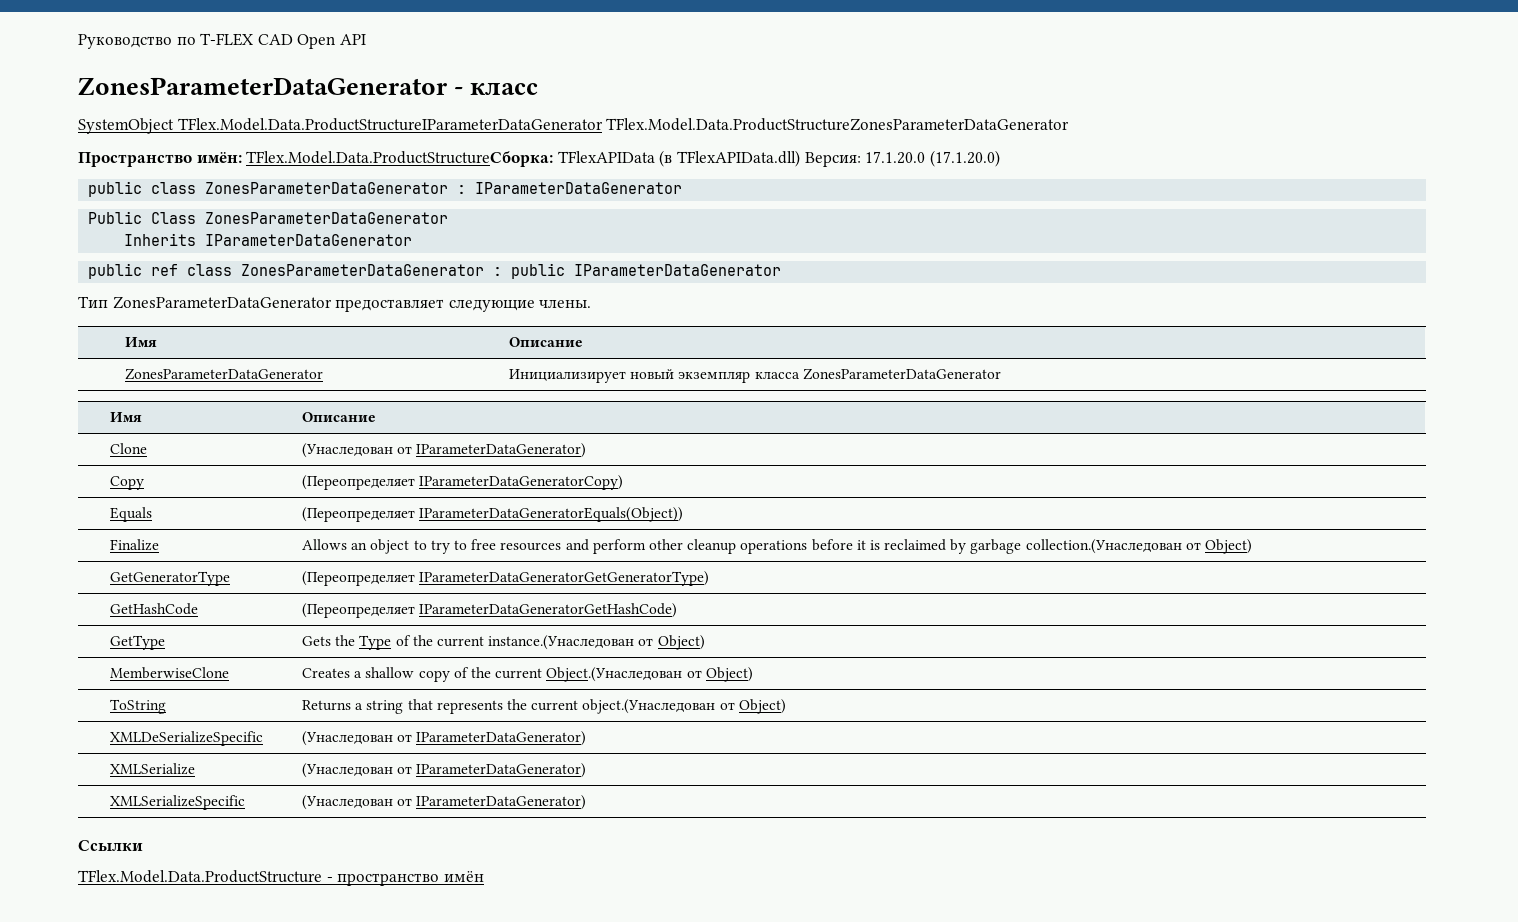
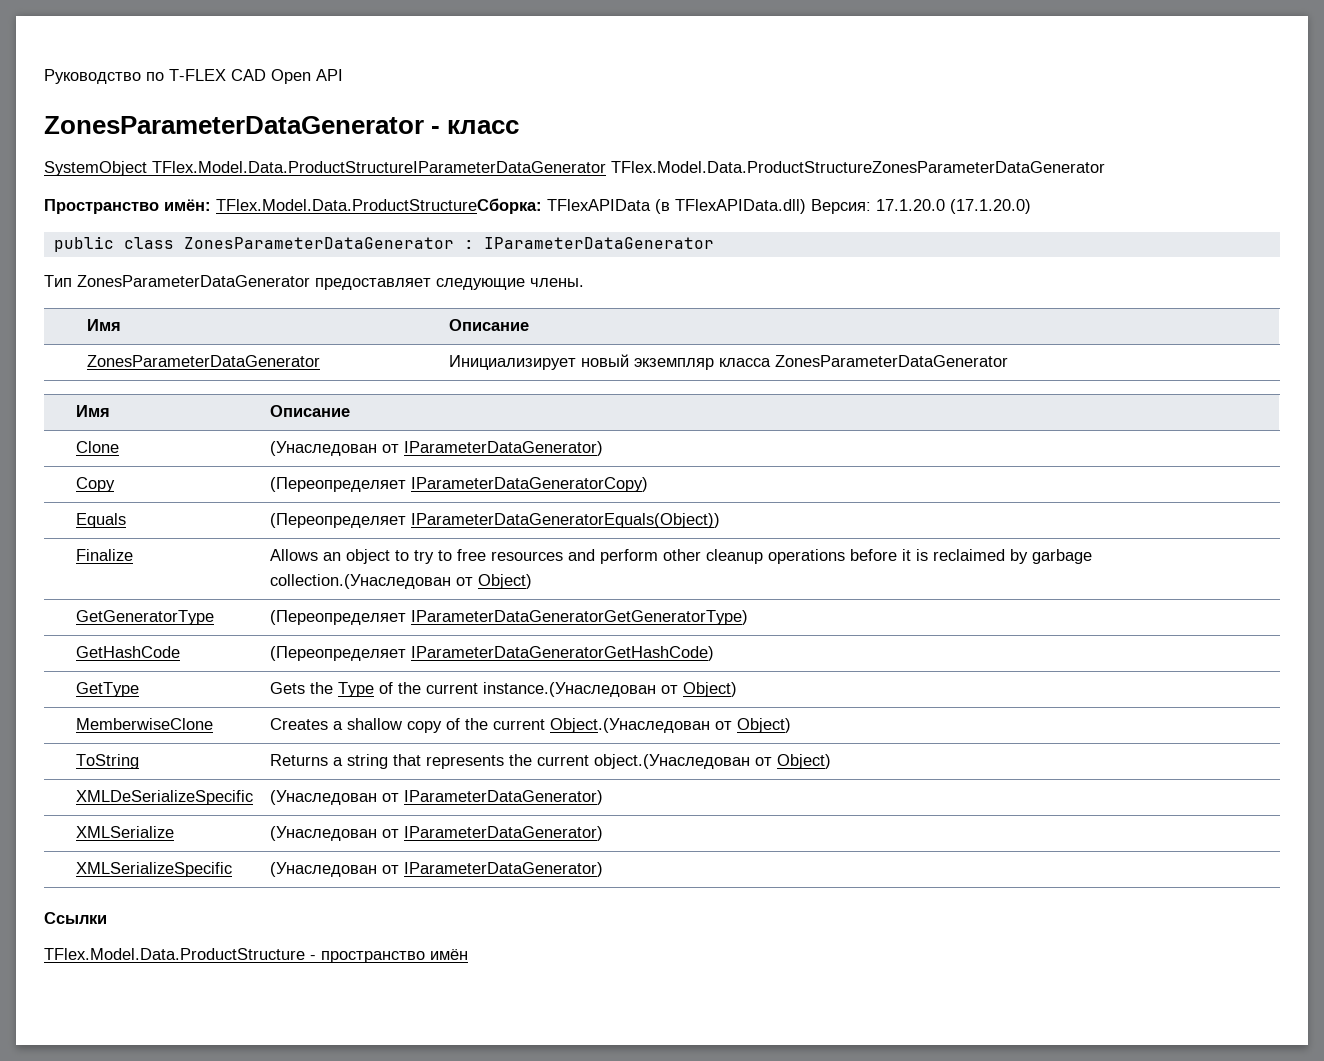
[88,211,449,224] [124,233,413,246] [88,263,782,279] // Public Class ZonesParameterDataGenerator // Inherits IParameterDataGenerator // public ref class ZonesParameterDataGenerator : public IParameterDataGenerator -> (714, 243) none

